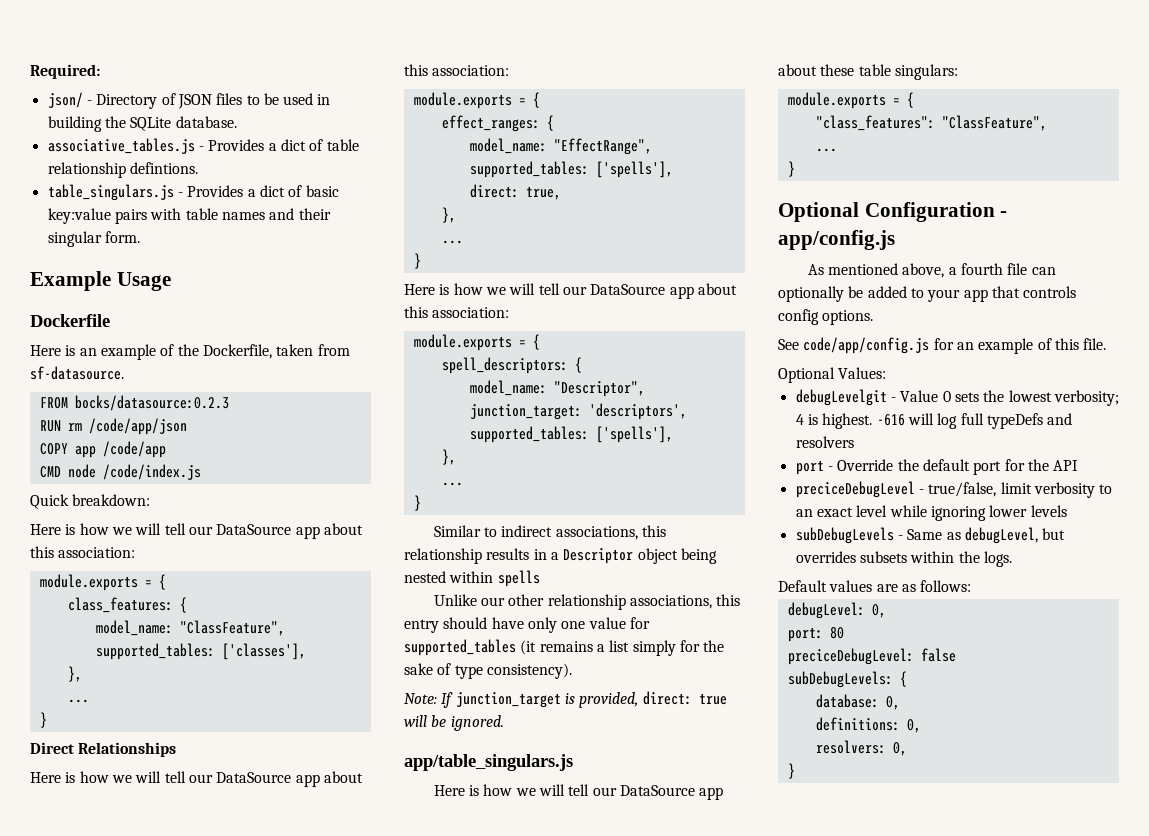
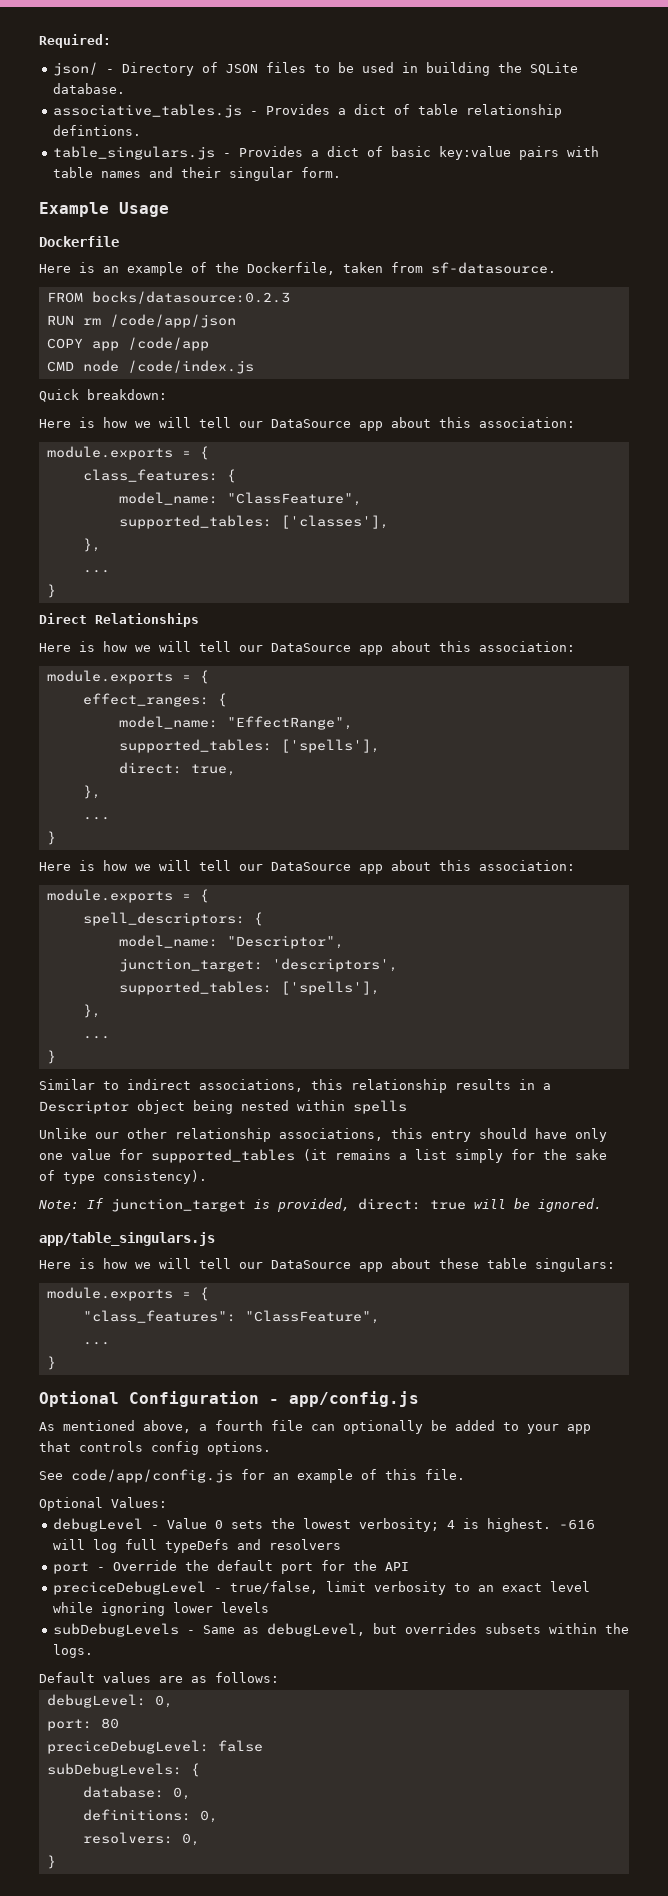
[795,389,887,406] debugLevelgit -> [52,1518,143,1532] debugLevel

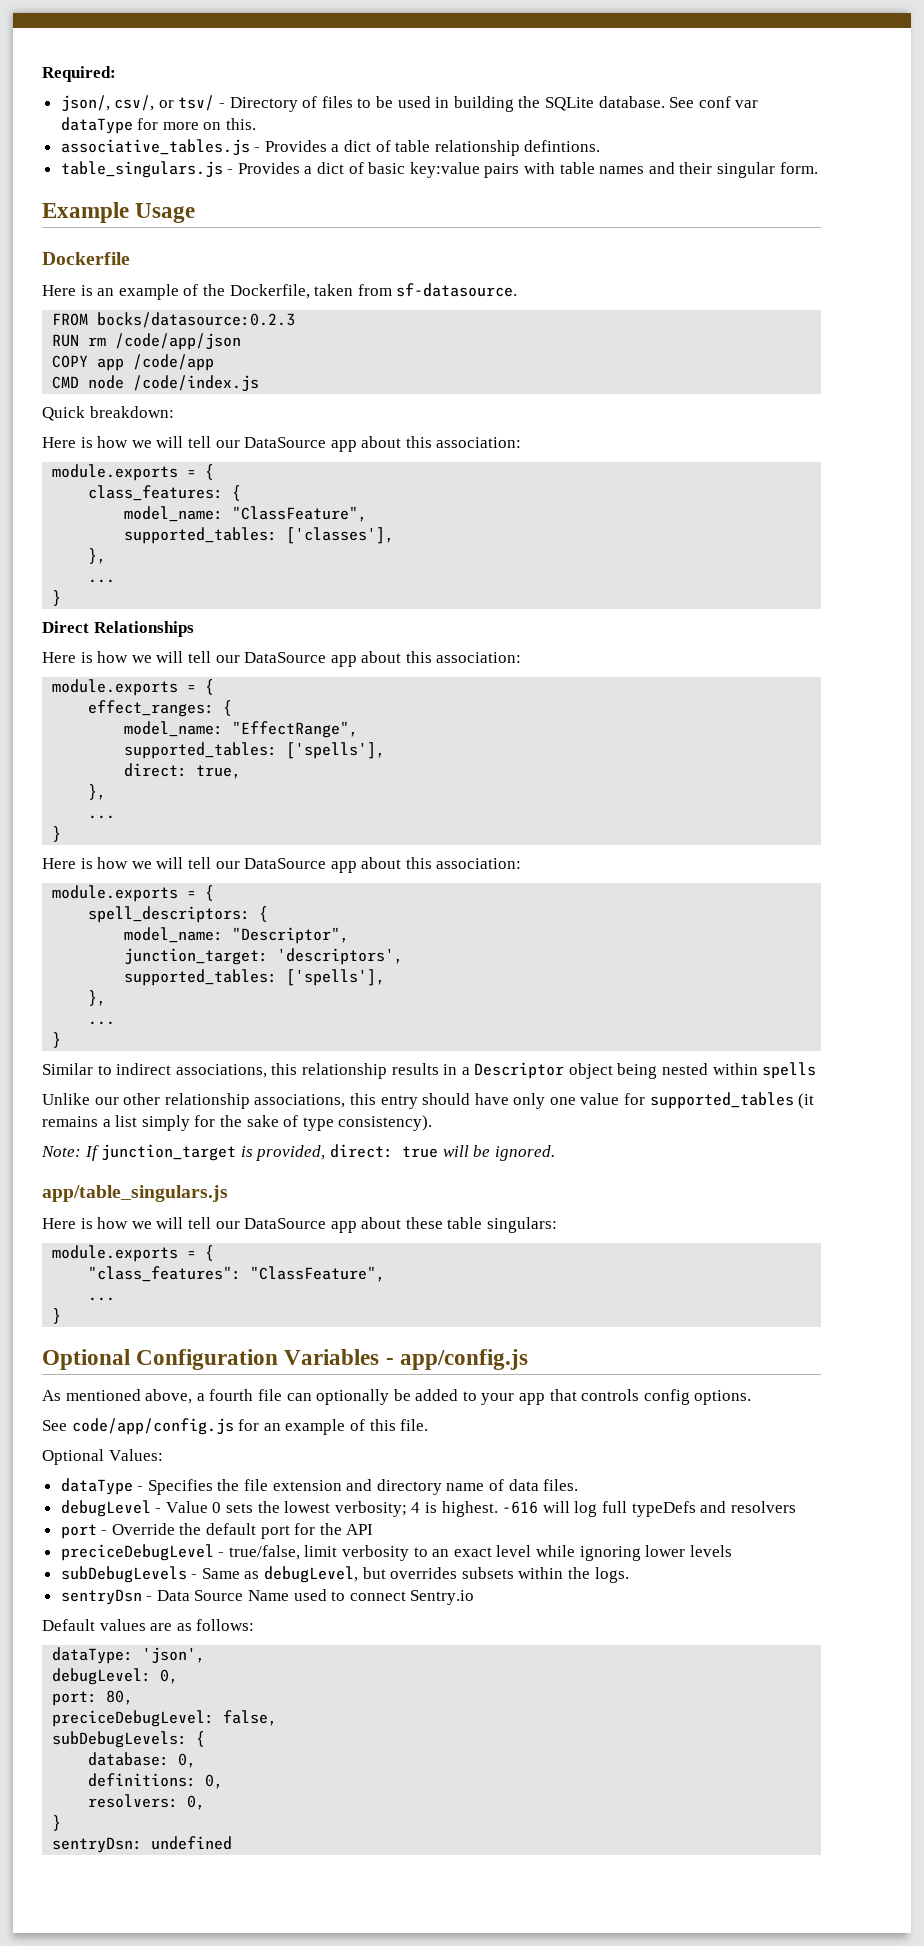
[52,62,98,76] json/ -> [60,95,215,112] json/, csv/, or tsv/
[225,64,258,73] JSON -> (318, 102) none
(125, 88) none -> [669,96,759,108] [60,117,257,134] See conf var dataType for more on this.
(259, 1399) none -> [284,1349,380,1365] Variables
(167, 1502) none -> [60,1478,579,1495] // dataType - Specifies the file extension and directory name of data files.
(93, 1651) none -> [60,1589,475,1605] // sentryDsn - Data Source Name used to connect Sentry.io
(279, 1677) none -> [52,1647,206,1664] // dataType: 'json',
[100,1718,119,1729] 80 -> [106,1690,134,1705] 80,
[217,1740,263,1752] false -> [223,1710,278,1726] false,
(56, 1862) none -> [52,1836,233,1853] // sentryDsn: undefined

